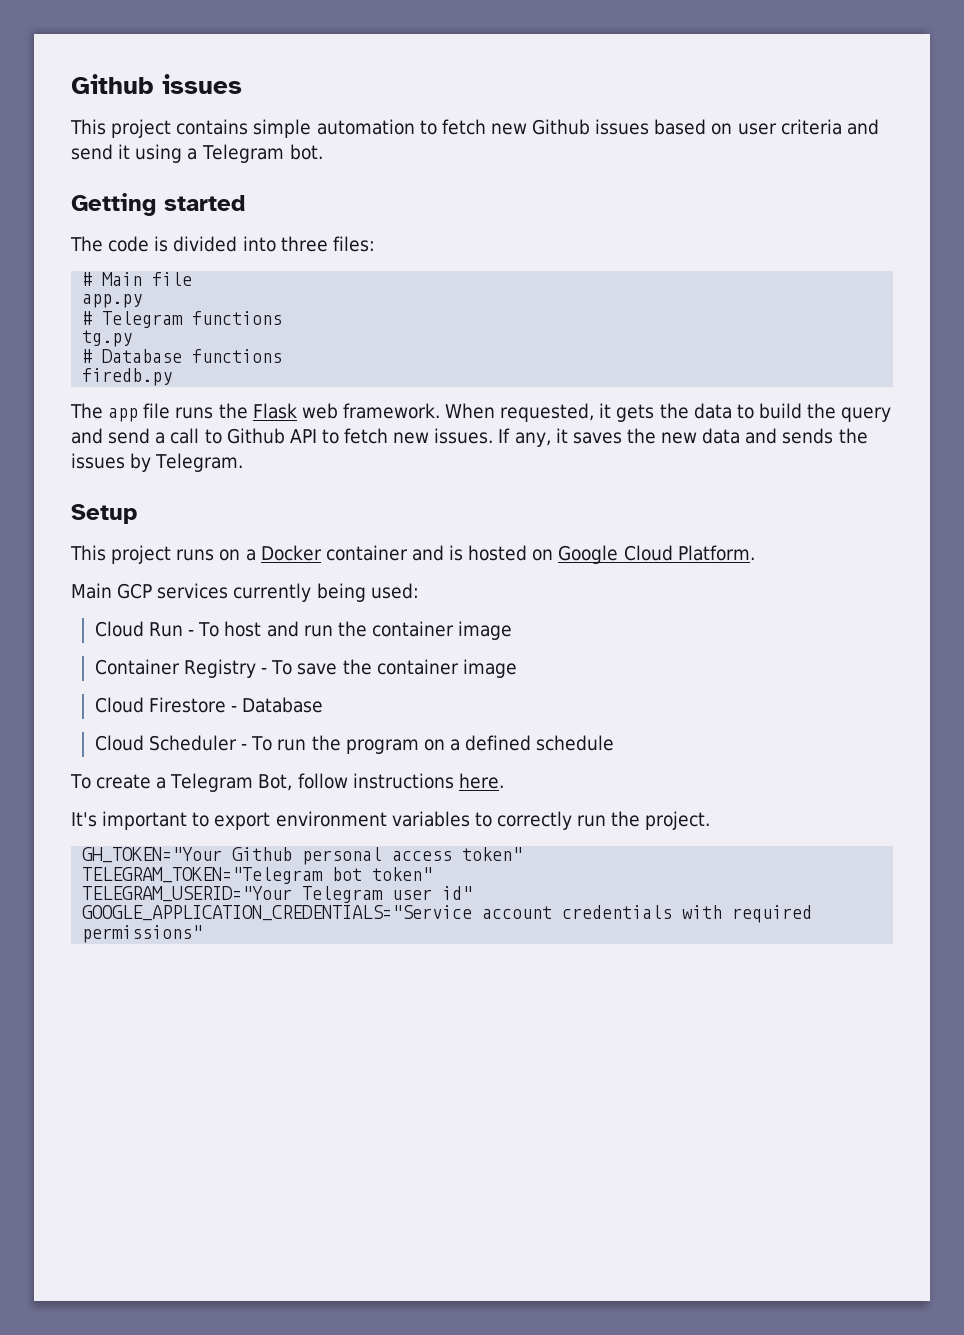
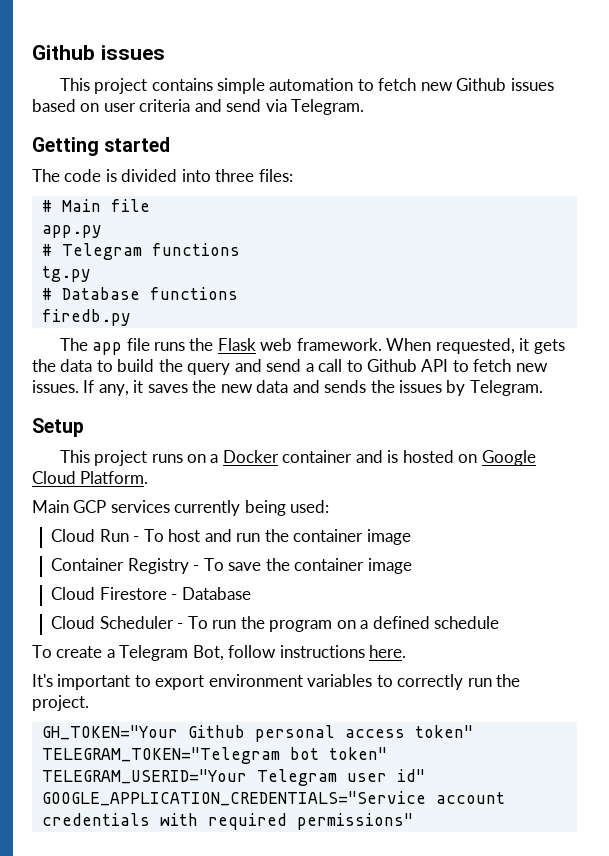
[118,144,323,163] it using a Telegram bot. -> [265,99,365,115] via Telegram.

